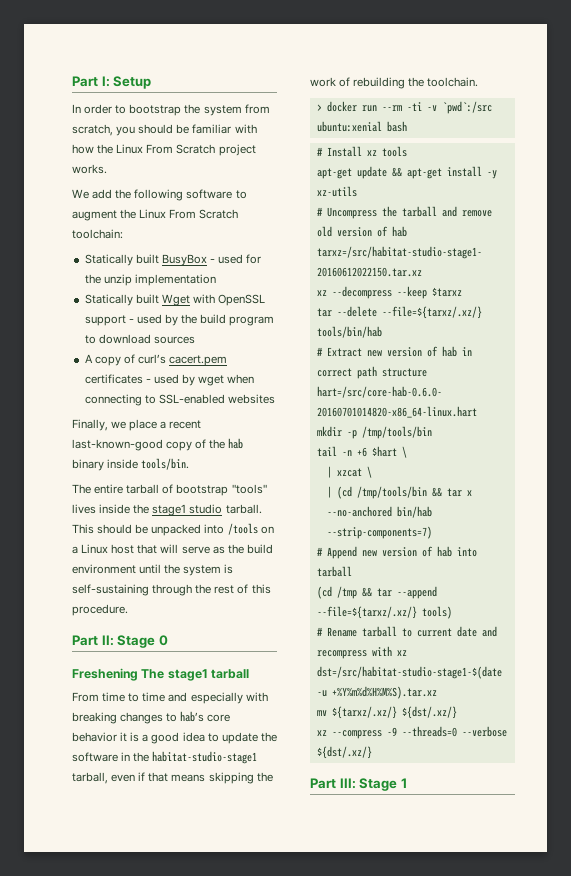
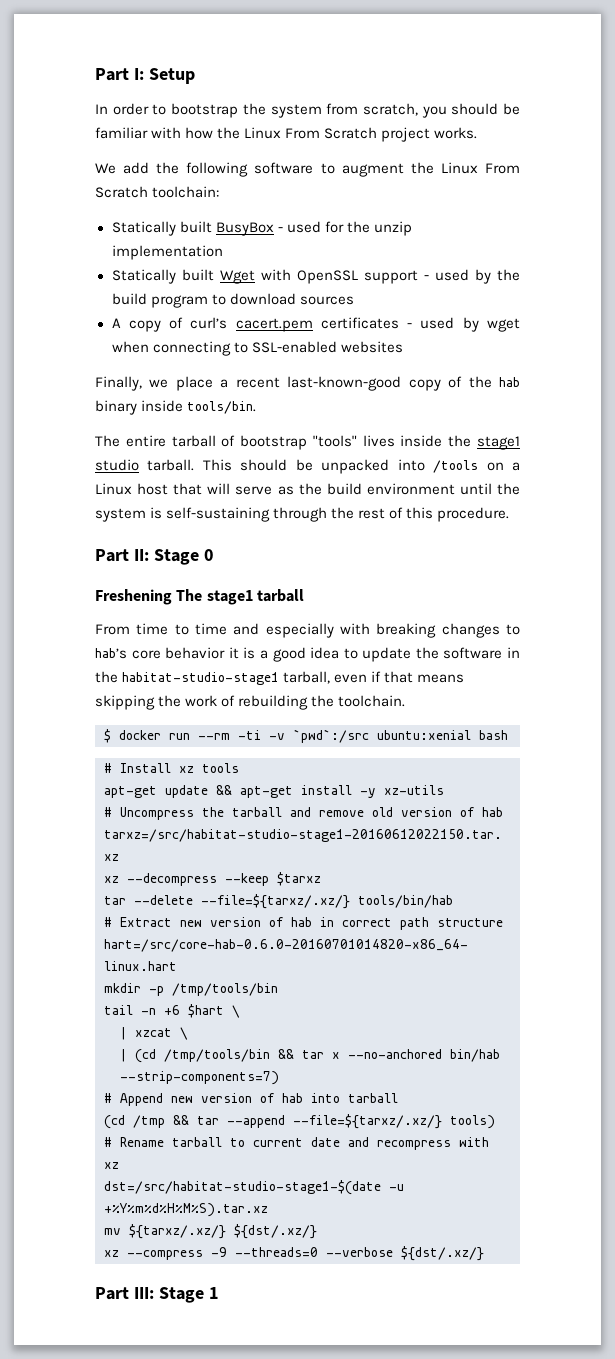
[316,104,322,111] > -> [104,729,111,743] $

